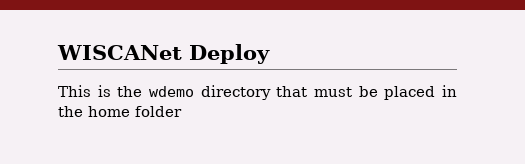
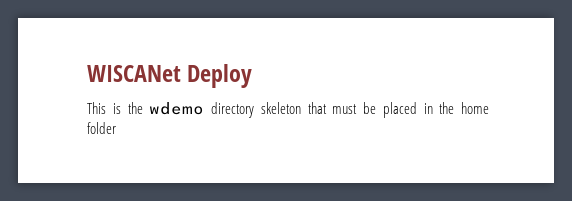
(271, 92) none -> [260,102,301,114] skeleton

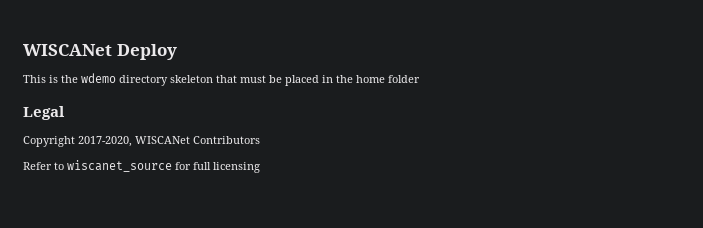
(116, 128) none -> [23,106,65,120] [23,136,260,147] [23,160,260,173] // Legal // Copyright 2017-2020, WISCANet Contributors // Refer to wiscanet_source for full licensing

